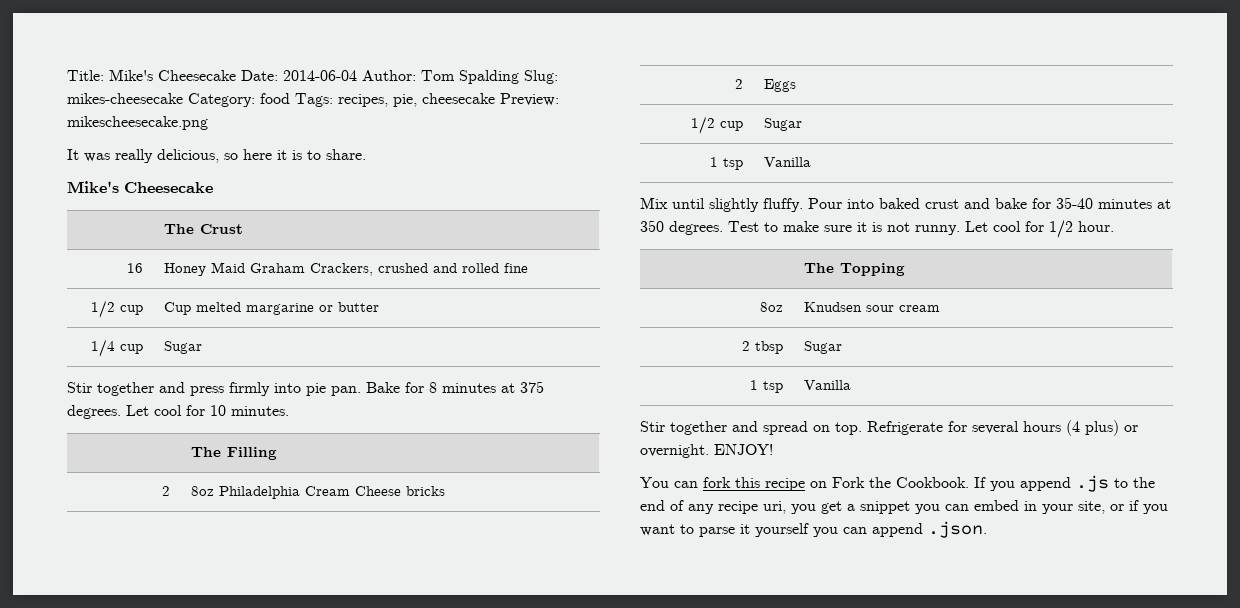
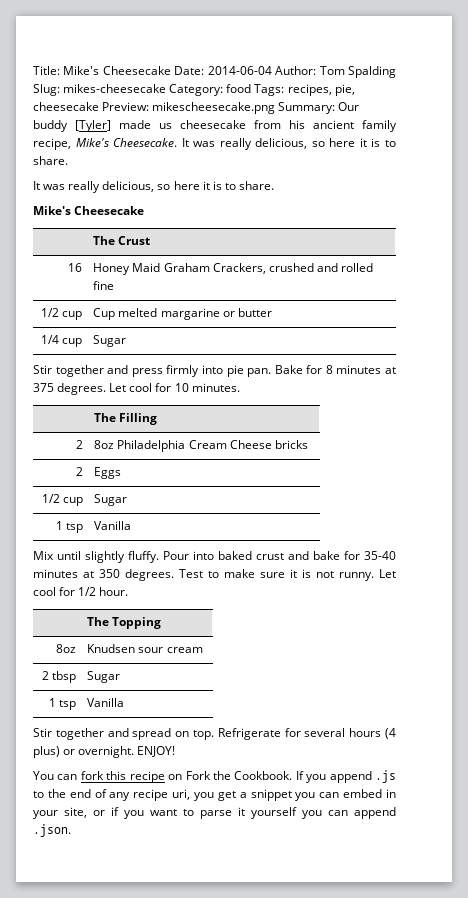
(208, 123) none -> [278,102,360,114] [33,120,397,132] [33,138,397,150] [33,156,68,165] Summary: Our buddy [Tyler] made us cheesecake from his ancient family recipe, Mike's Cheesecake. It was really delicious, so here it is to share.

